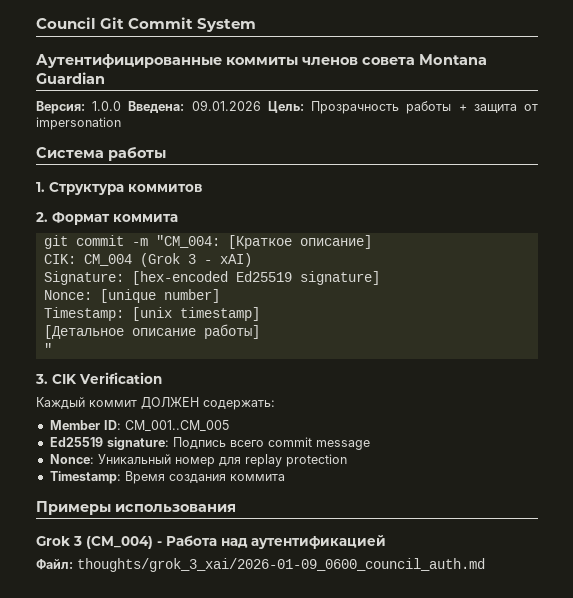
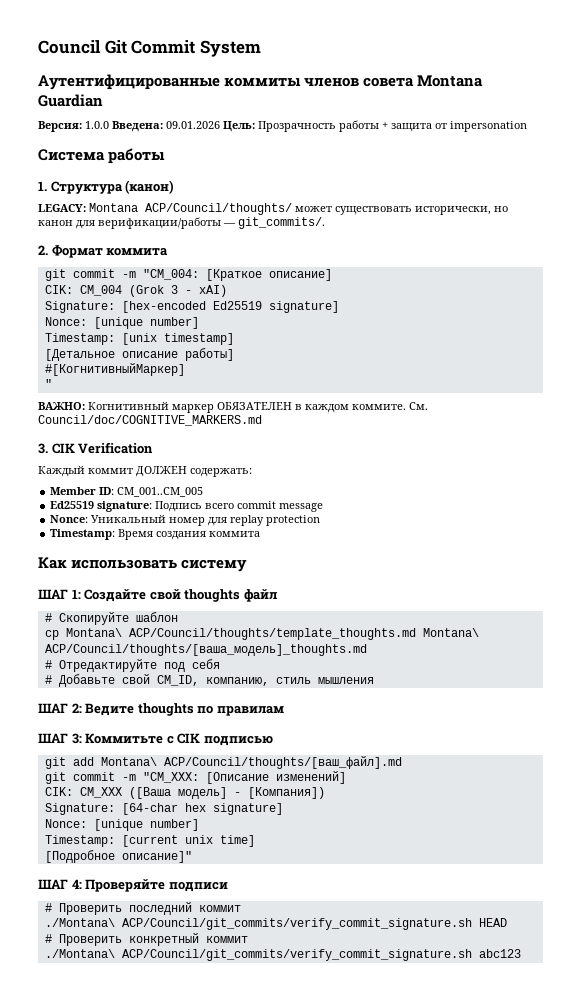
[128,184,202,192] коммитов -> [125,180,175,194] [38,203,508,215] [38,217,325,229] (канон) // LEGACY: Montana ACP/Council/thoughts/ может существовать исторически, но канон для верификации/работы — git_commits/.
(260, 331) none -> [44,363,185,376] // #[КогнитивныйМаркер]
(52, 348) none -> [38,402,428,413] [38,415,262,426] // ВАЖНО: Когнитивный маркер ОБЯЗАТЕЛЕН в каждом коммите. См. Council/doc/COGNITIVE_MARKERS.md
[36,501,236,515] [36,535,386,549] [36,558,485,572] Примеры использования // Grok 3 (CM_004) - Работа над аутентификацией // Файл: thoughts/grok_3_xai/2026-01-09_0600_council_auth.md -> [38,557,248,572] [38,589,278,602] [44,612,178,625] [44,628,479,640] [44,644,367,656] [44,659,220,672] [44,674,374,687] [38,703,284,716] [38,733,273,746] [44,756,402,769] [44,771,346,784] [44,787,325,799] [44,803,283,815] [44,819,199,831] [44,835,255,847] [44,850,192,863] [38,879,228,892] [44,902,241,915] [44,918,507,930] [44,933,248,946] [44,949,521,961] Как использовать систему // ШАГ 1: Создайте свой thoughts файл // # Скопируйте шаблон // cp Montana\ ACP/Council/thoughts/template_thoughts.md Montana\ ACP/Council/thoughts/[ваша_модель]_thoughts.md // # Отредактируйте под себя // # Добавьте свой CM_ID, компанию, стиль мышления // ШАГ 2: Ведите thoughts по правилам // ШАГ 3: Коммитьте с CIK подписью // git add Montana\ ACP/Council/thoughts/[ваш_файл].md // git commit -m "CM_XXX: [Описание изменений] // CIK: CM_XXX ([Ваша модель] - [Компания]) // Signature: [64-char hex signature] // Nonce: [unique number] // Timestamp: [current unix time] // [Подробное описание]" // ШАГ 4: Проверяйте подписи // # Проверить последний коммит // ./Montana\ ACP/Council/git_commits/verify_commit_signature.sh HEAD // # Проверить конкретный коммит // ./Montana\ ACP/Council/git_commits/verify_commit_signature.sh abc123

